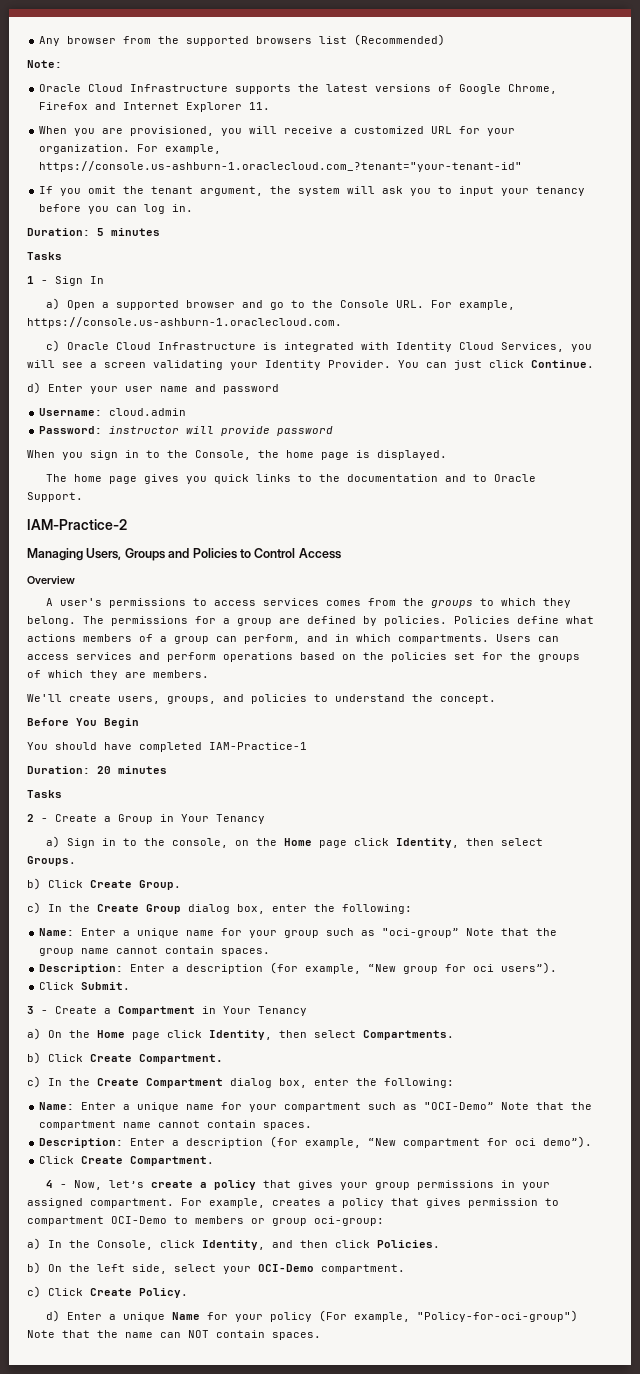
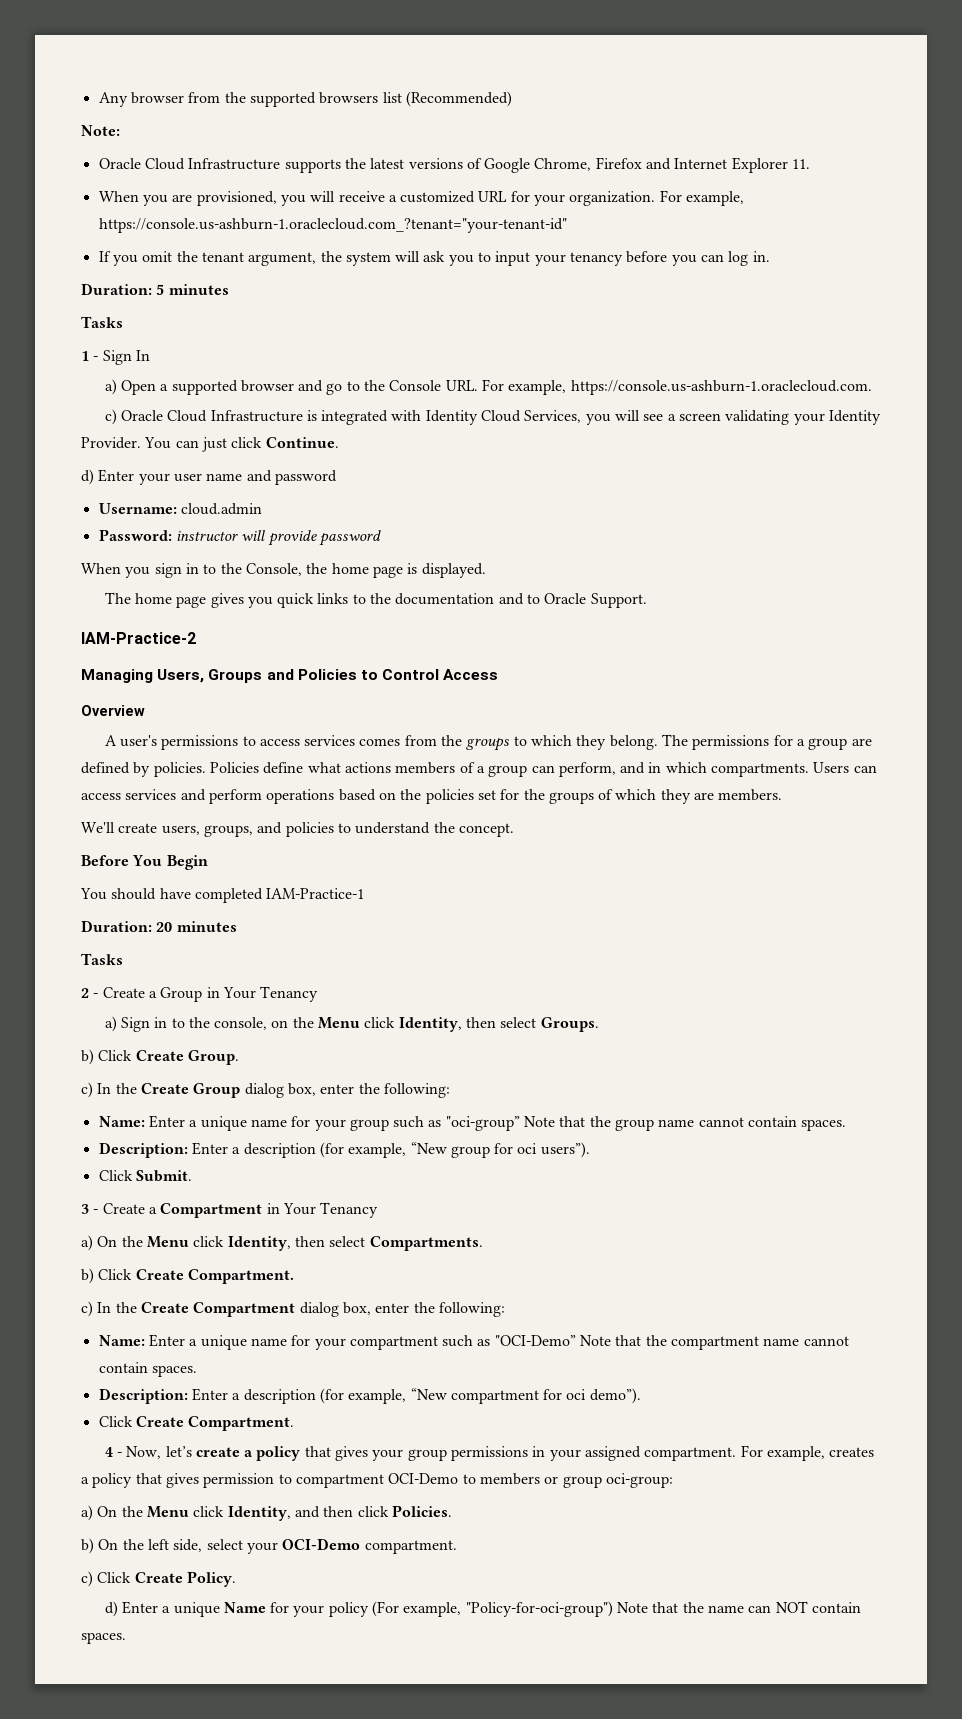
[283,838,347,848] Home page -> [318,1017,361,1029] Menu
[97,1030,160,1040] Home page -> [146,1236,189,1248] Menu
[48,1240,153,1250] In the Console, -> [97,1506,189,1518] On the Menu

